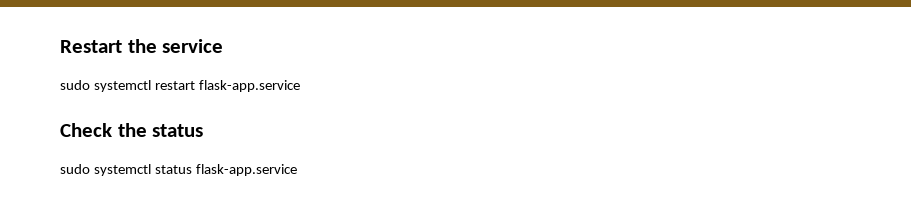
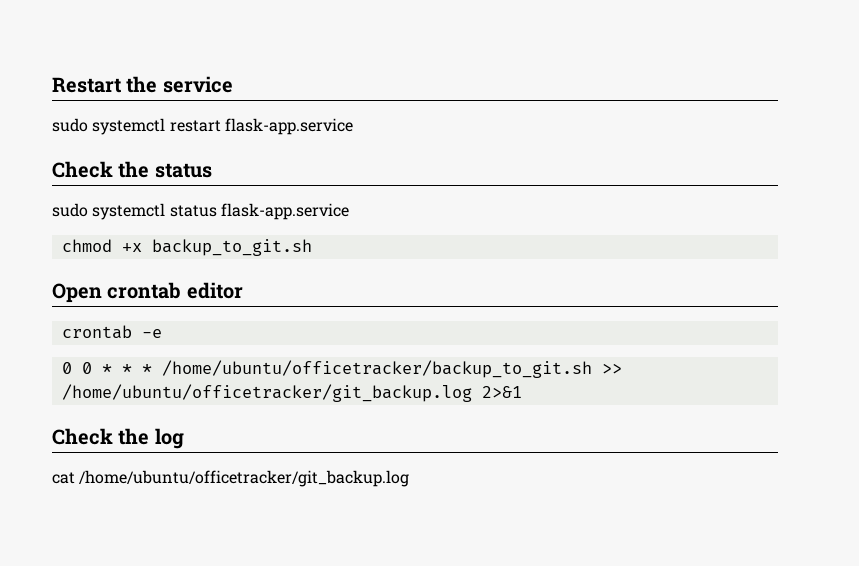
(297, 170) none -> [61,239,312,256] [52,282,243,303] [61,325,162,339] [61,360,622,378] [61,384,522,402] [52,428,184,449] [52,470,410,487] // chmod +x backup_to_git.sh // Open crontab editor // crontab -e // 0 0 * * * /home/ubuntu/officetracker/backup_to_git.sh >> /home/ubuntu/officetracker/git_backup.log 2>&1 // Check the log // cat /home/ubuntu/officetracker/git_backup.log

